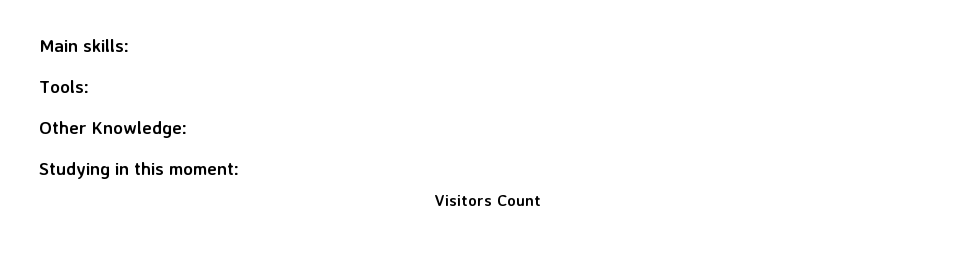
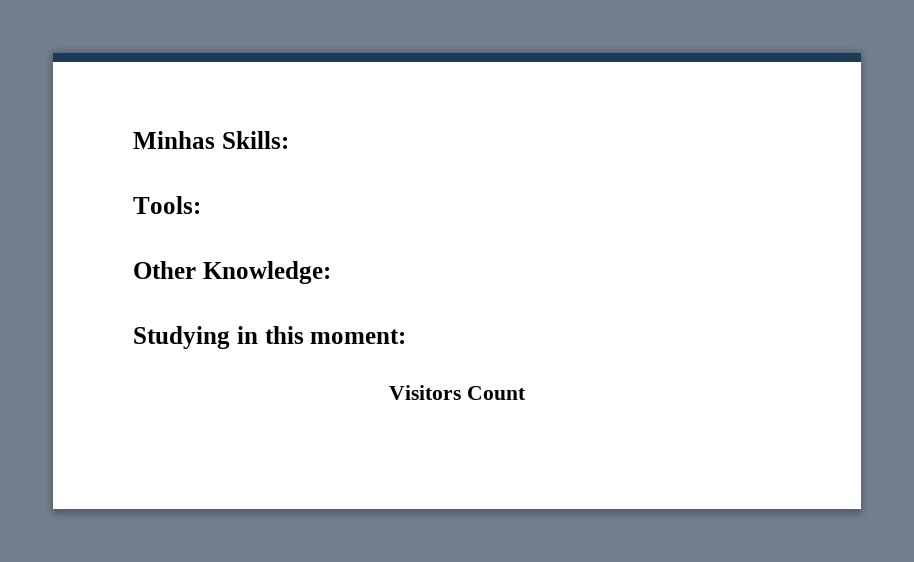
[39,39,129,52] Main skills: -> [133,131,289,149] Minhas Skills:

